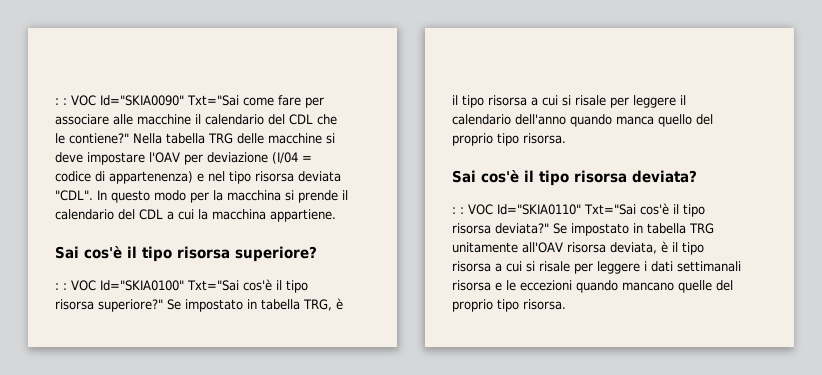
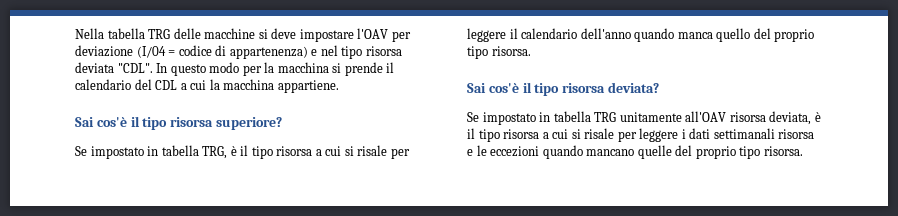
[55,95,324,108] [55,114,337,125] [55,133,129,144] : : VOC Id="SKIA0090" Txt="Sai come fare per associare alle macchine il calendario del CDL che le contiene?" -> (75, 33) none
[55,279,308,293] [55,299,163,312] : : VOC Id="SKIA0100" Txt="Sai cos'è il tipo risorsa superiore?" -> (282, 123) none
[452,203,705,217] [452,223,549,234] : : VOC Id="SKIA0110" Txt="Sai cos'è il tipo risorsa deviata?" -> (659, 87) none

